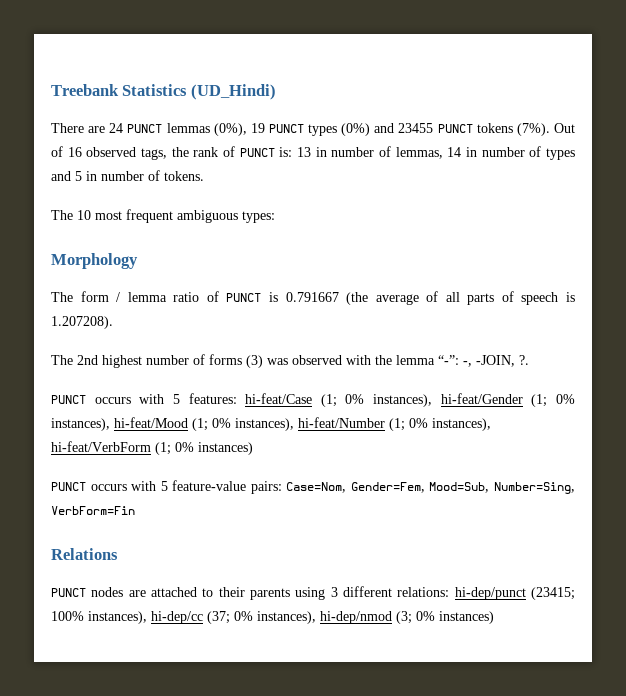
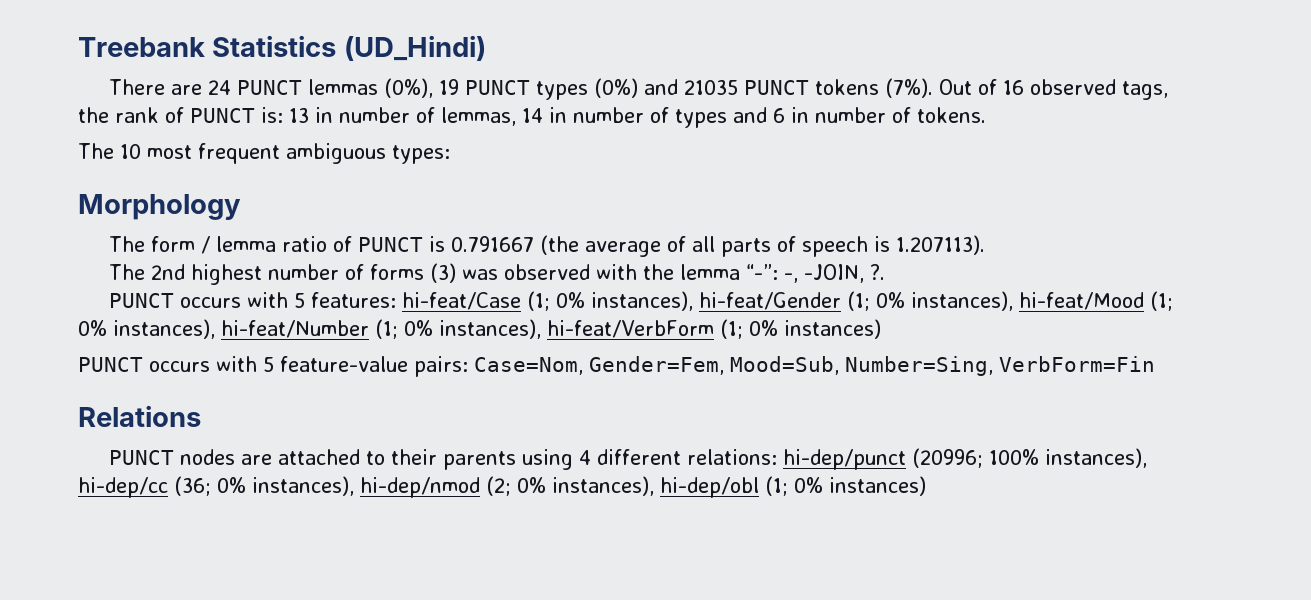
[398,123,434,133] 23455 -> [684,80,739,95] 21035
[75,171,82,181] 5 -> [773,108,785,123] 6
[51,316,113,329] 1.207208). -> [896,235,986,255] 1.207113).
[330,587,338,597] 3 -> [579,450,592,465] 4
[531,587,575,600] (23415; -> [912,448,984,468] (20996;
[207,611,230,624] (37; -> [174,476,211,496] (36;
[396,611,412,624] (3; -> [486,476,788,498] (2; 0% instances), hi-dep/obl (1;

